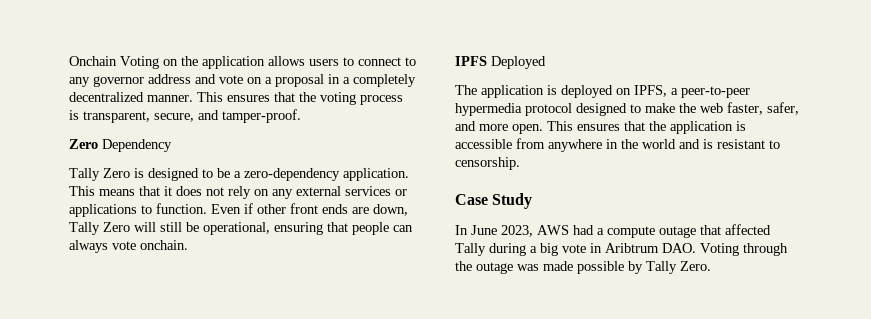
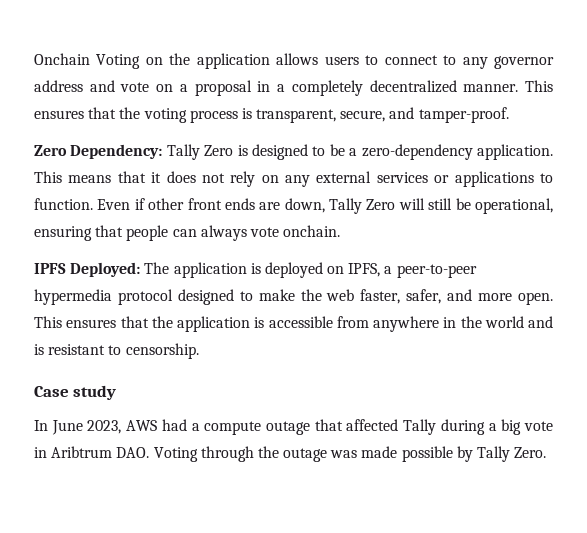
[102,139,172,152] Dependency // -> [70,144,163,159] Dependency:
[491,56,546,69] Deployed // -> [70,262,141,277] Deployed:
[492,193,533,209] Study -> [73,385,117,400] study

